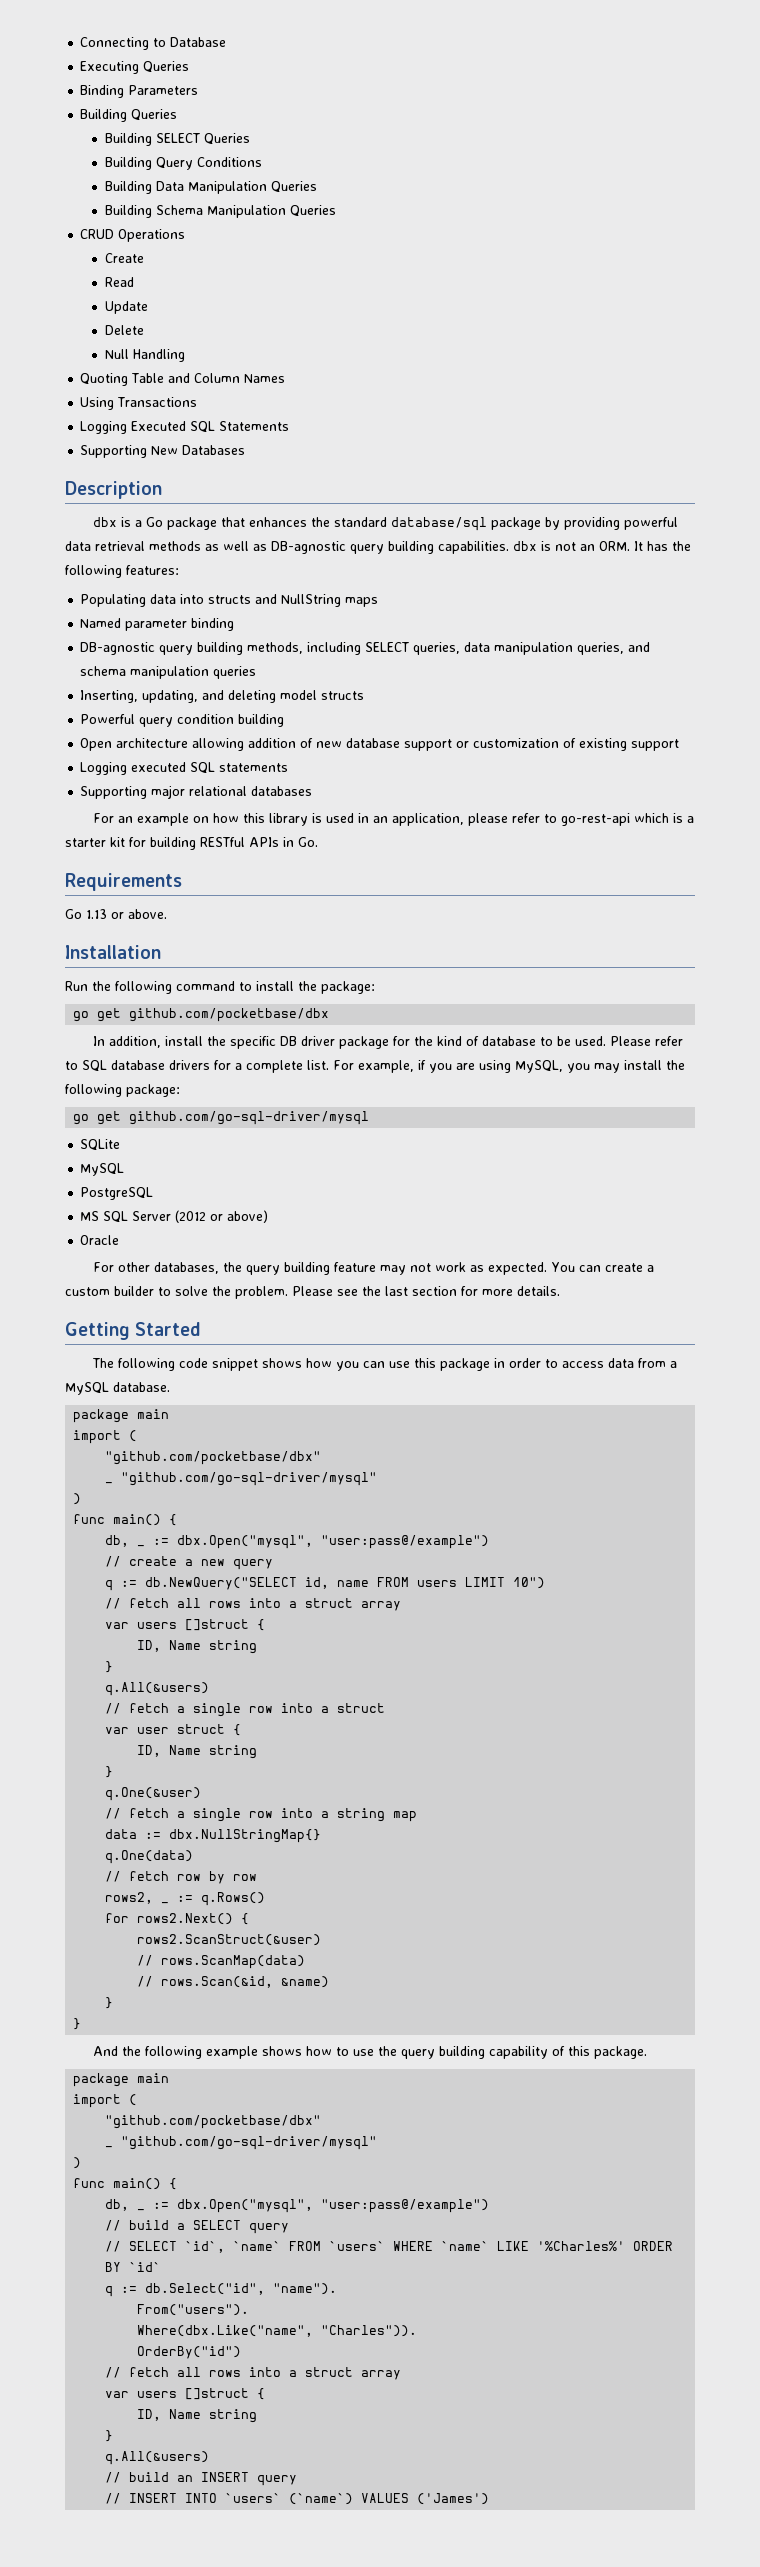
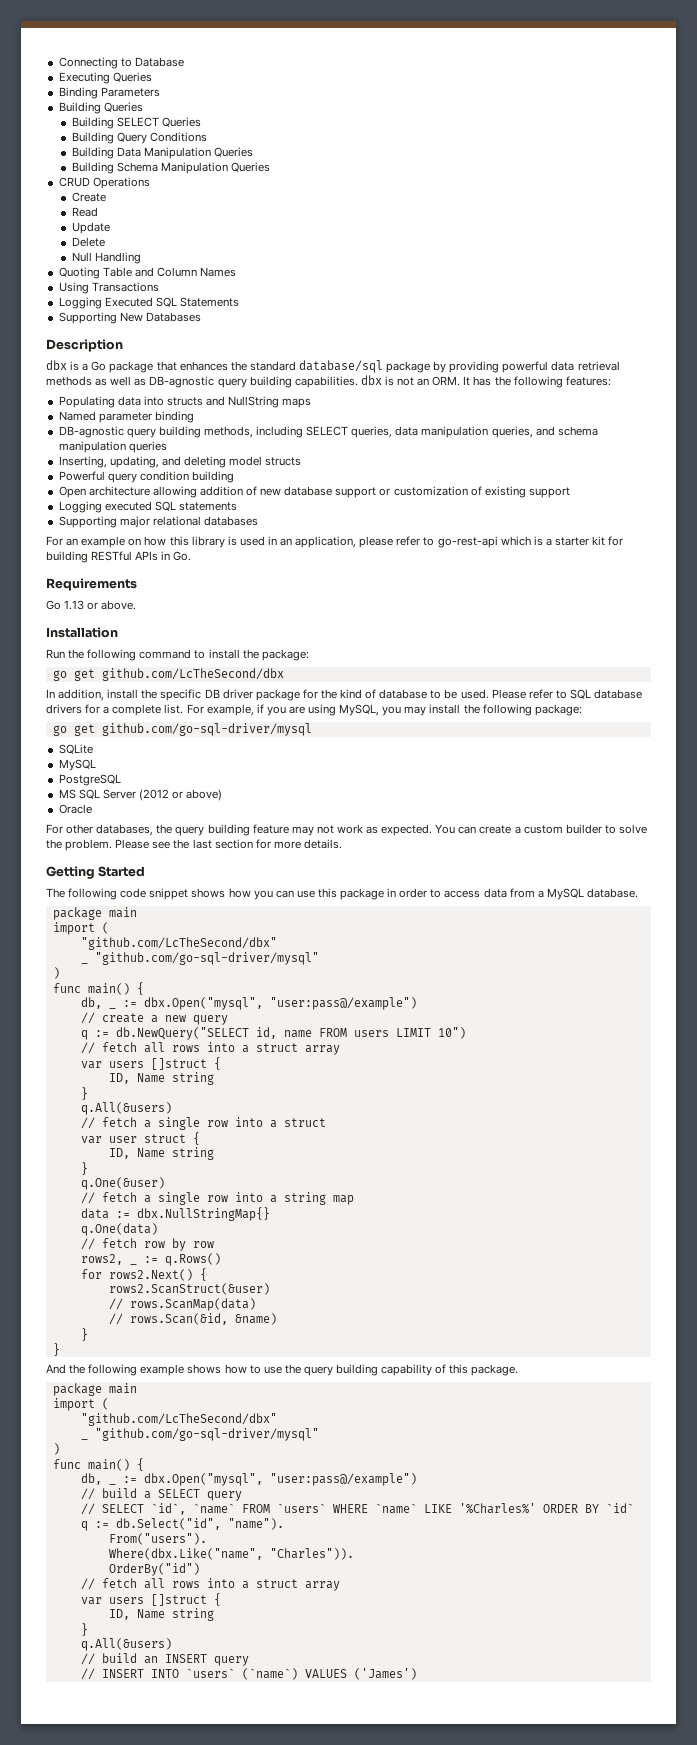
[129,1008,330,1022] github.com/pocketbase/dbx -> [101,668,284,681] github.com/LcTheSecond/dbx
[105,1451,322,1465] "github.com/pocketbase/dbx" -> [80,937,277,950] "github.com/LcTheSecond/dbx"
[105,2115,322,2129] "github.com/pocketbase/dbx" -> [80,1413,277,1426] "github.com/LcTheSecond/dbx"

